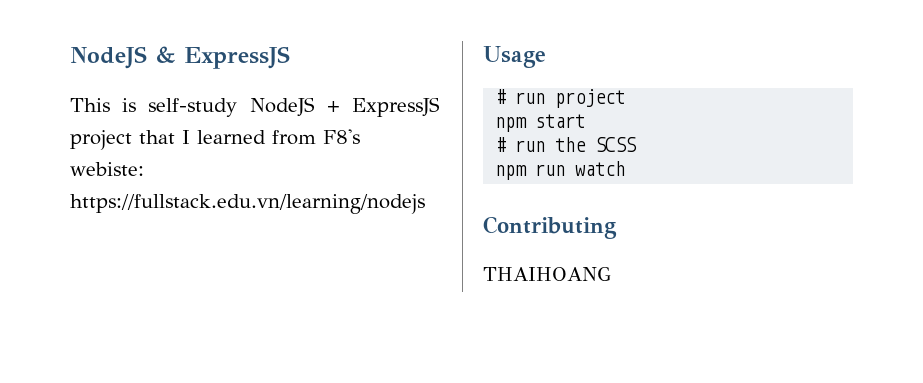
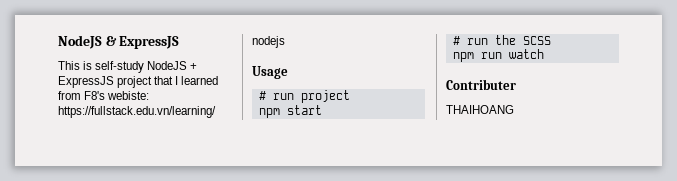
[483,216,617,239] Contributing -> [446,79,516,90] Contributer

